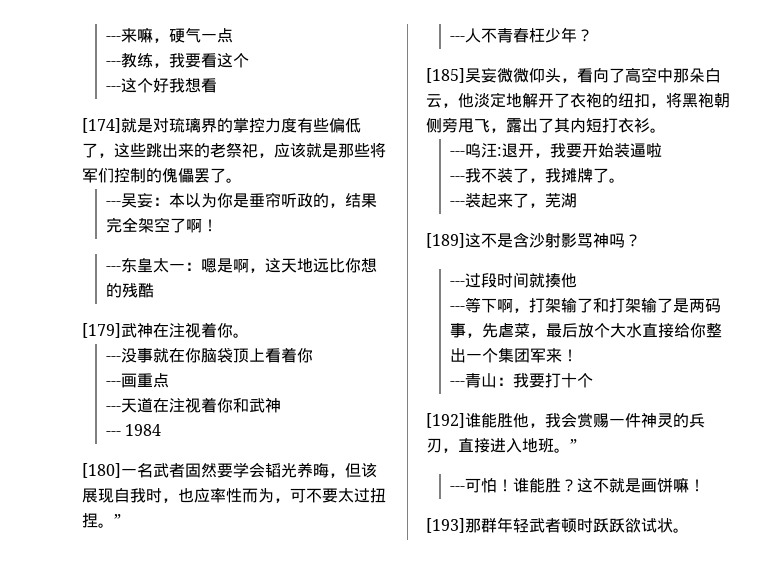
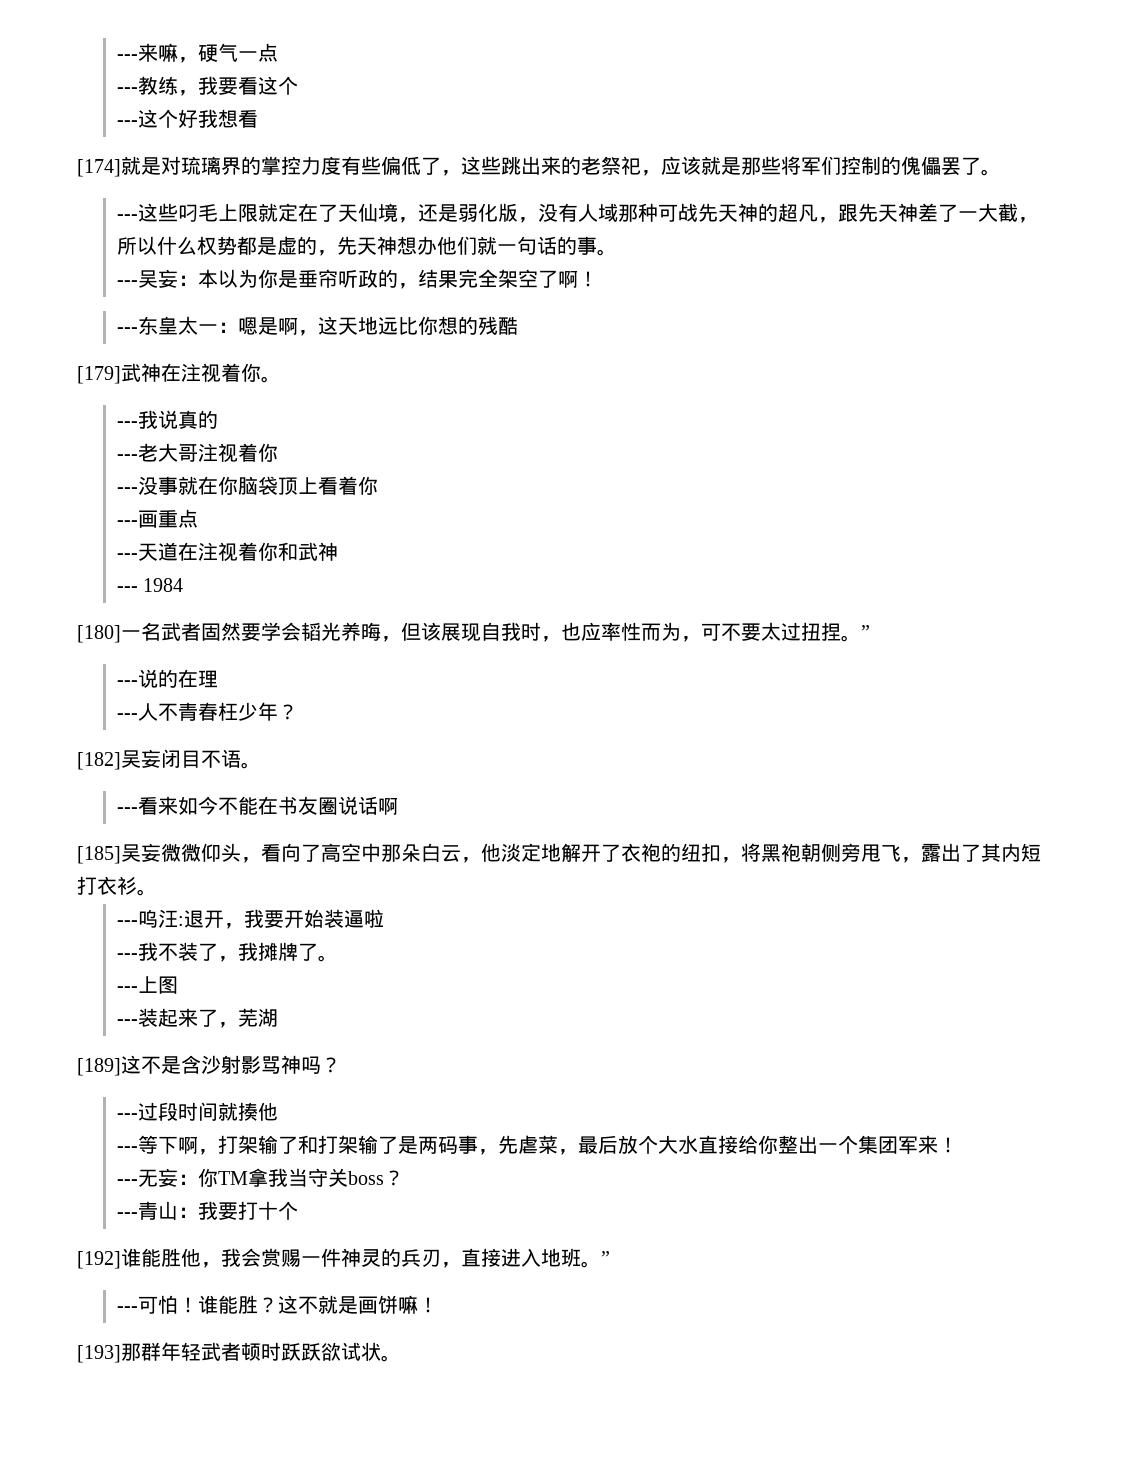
(242, 180) none -> [116,203,1038,223] [116,236,617,256] // ---这些叼毛上限就定在了天仙境，还是弱化版，没有人域那种可战先天神的超凡，跟先天神差了一大截，所以什么权势都是虚的，先天神想办他们就一句话的事。
(249, 335) none -> [116,410,218,429] [116,443,278,463] // ---我说真的 // ---老大哥注视着你
(121, 520) none -> [116,669,218,688] // ---说的在理
(594, 35) none -> [77,749,261,770] [116,796,398,815] // [182]吴妄闭目不语。 // ---看来如今不能在书友圈说话啊
(626, 180) none -> [116,976,178,994] // ---上图
(579, 355) none -> [116,1168,404,1187] // ---无妄：你TM拿我当守关boss？

